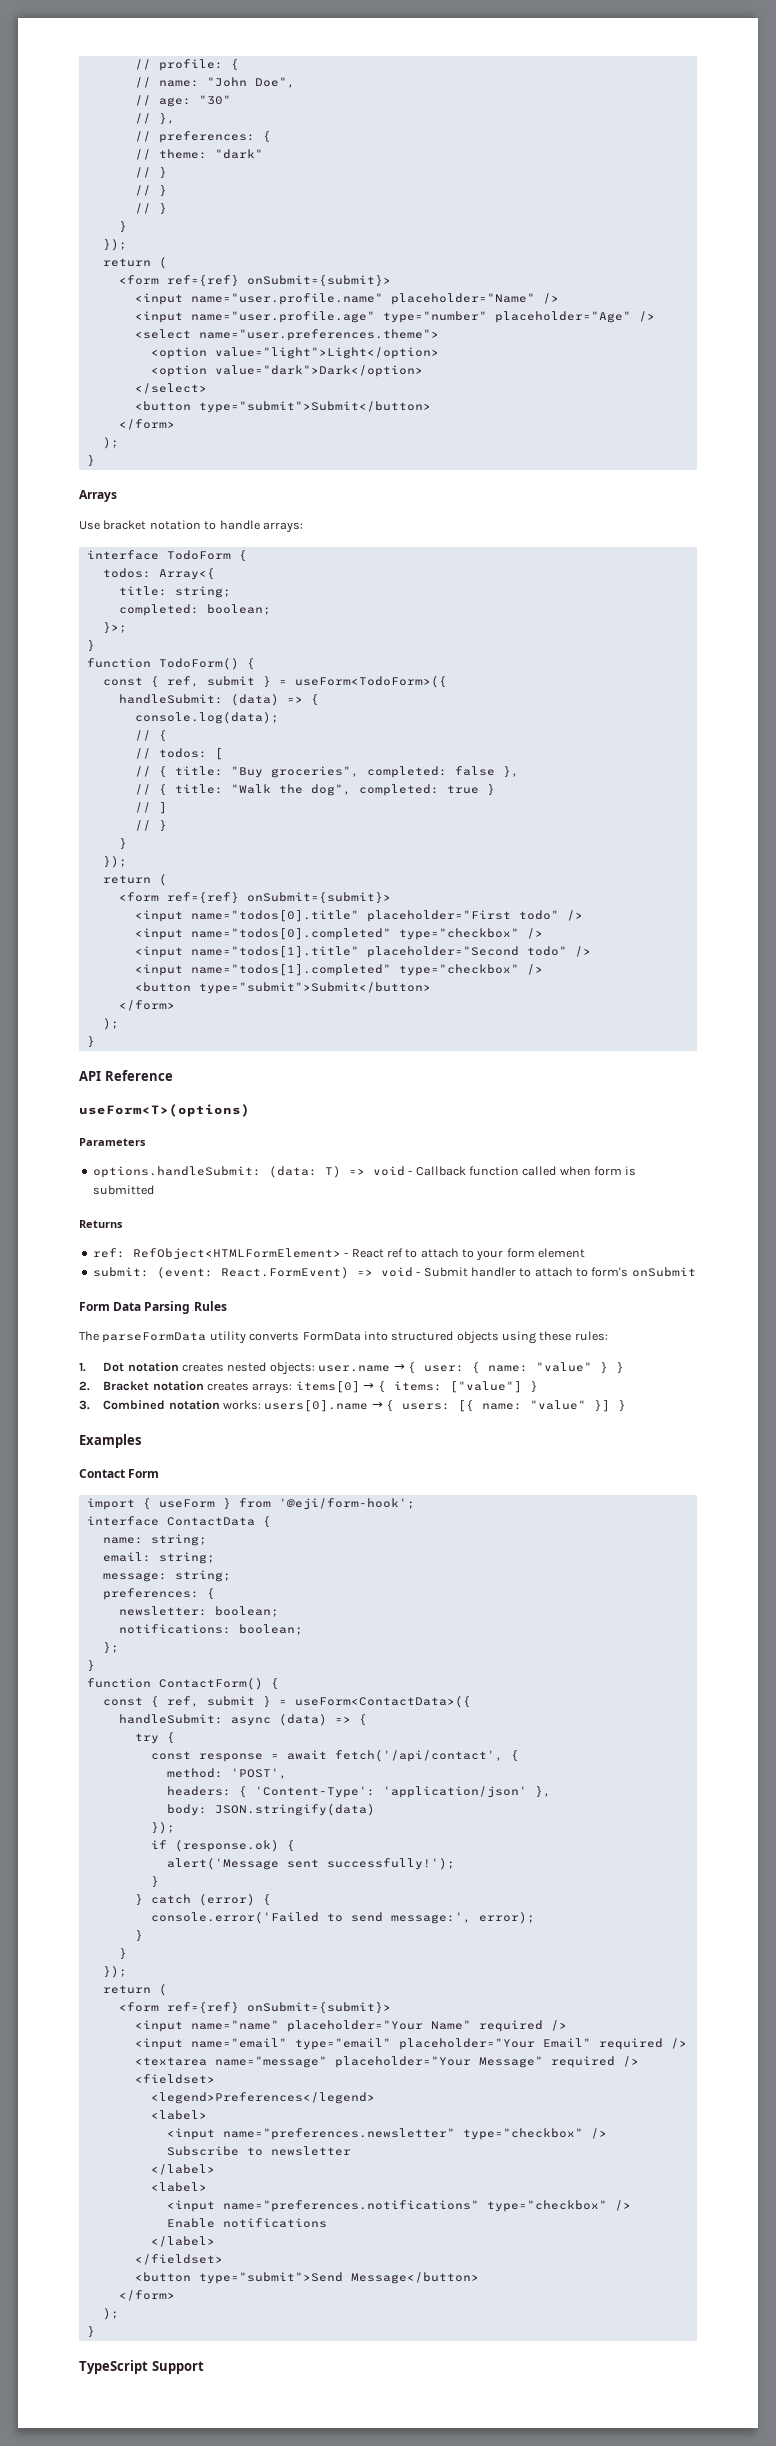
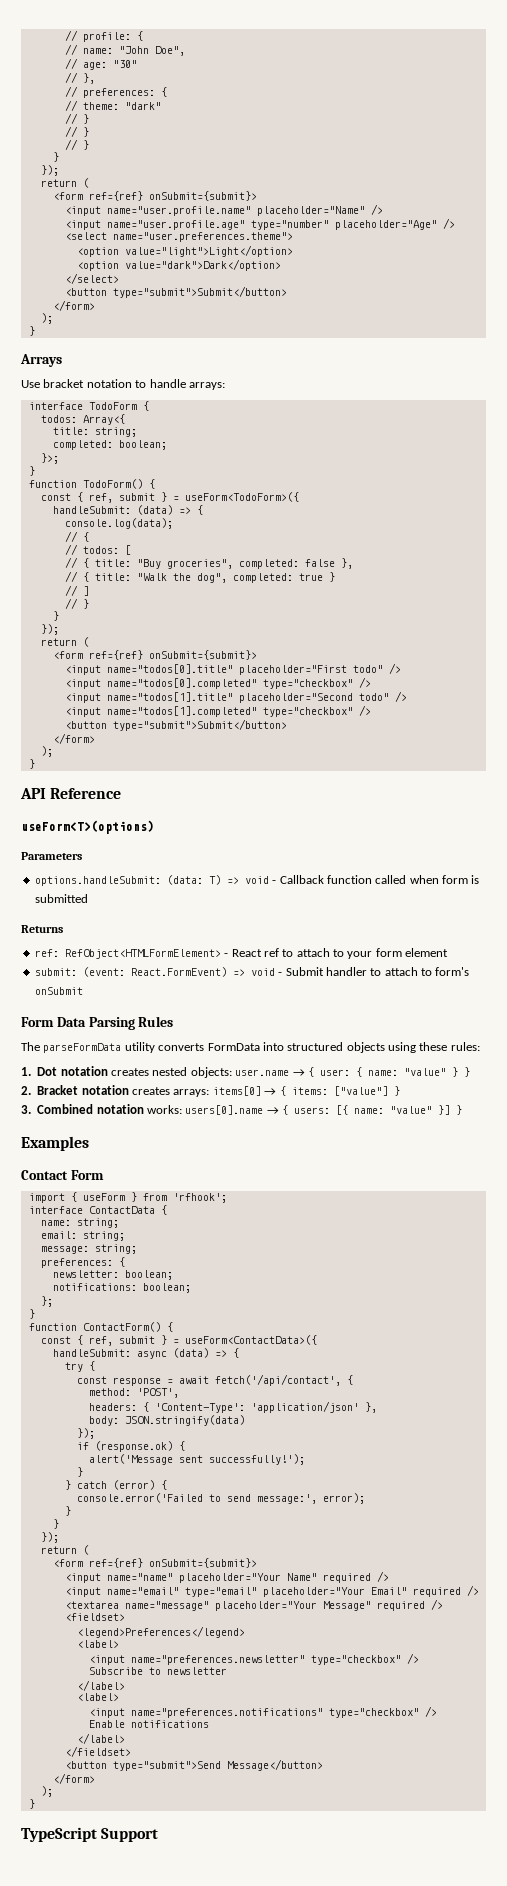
[278,1498,415,1510] '@eji/form-hook'; -> [172,1193,227,1203] 'rfhook';

